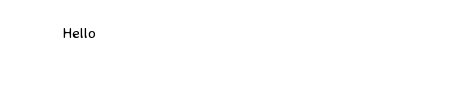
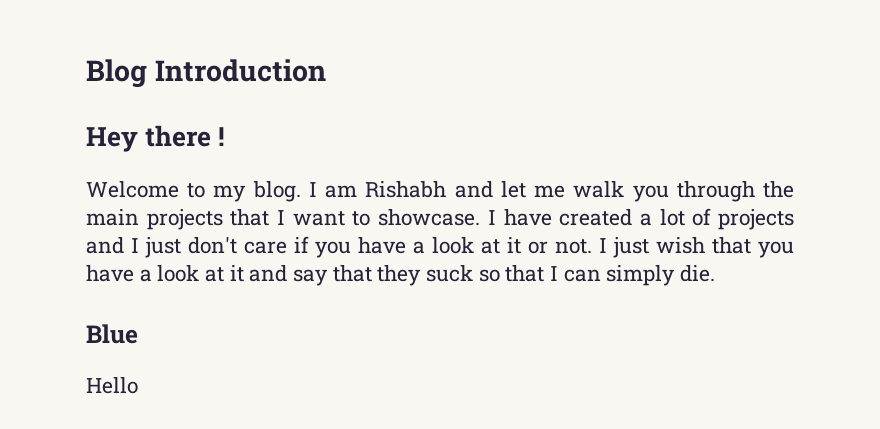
(63, 33) none -> [86,59,326,88] [86,125,226,152] [86,181,795,202] [86,208,794,230] [86,236,794,258] [86,265,716,286] [86,324,138,344] Blog Introduction // Hey there ! // Welcome to my blog. I am Rishabh and let me walk you through the main projects that I want to showcase. I have created a lot of projects and I just don't care if you have a look at it or not. I just wish that you have a look at it and say that they suck so that I can simply die. // Blue //

